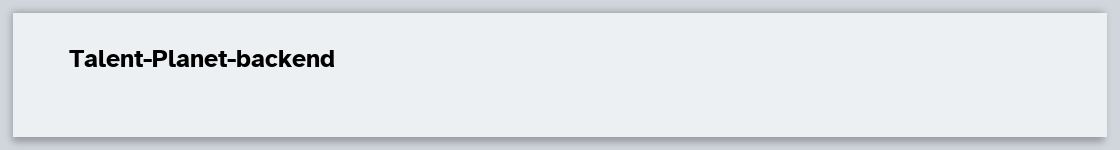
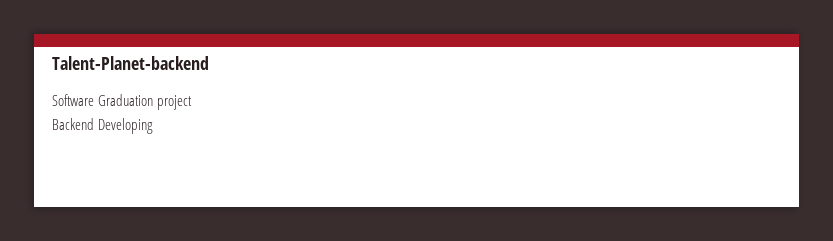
(335, 58) none -> [52,94,193,110] [52,118,154,134] // Software Graduation project // Backend Developing

